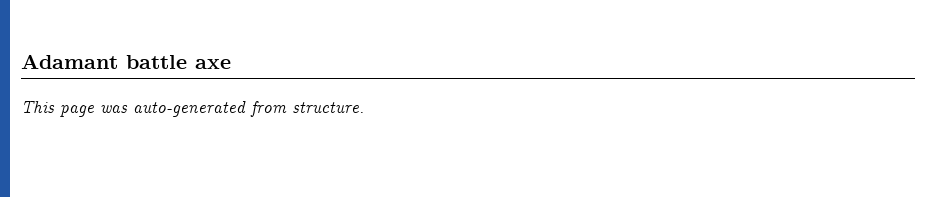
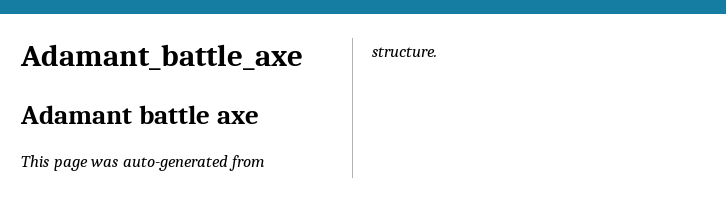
(21, 61) none -> [20,44,303,70] Adamant_battle_axe //

